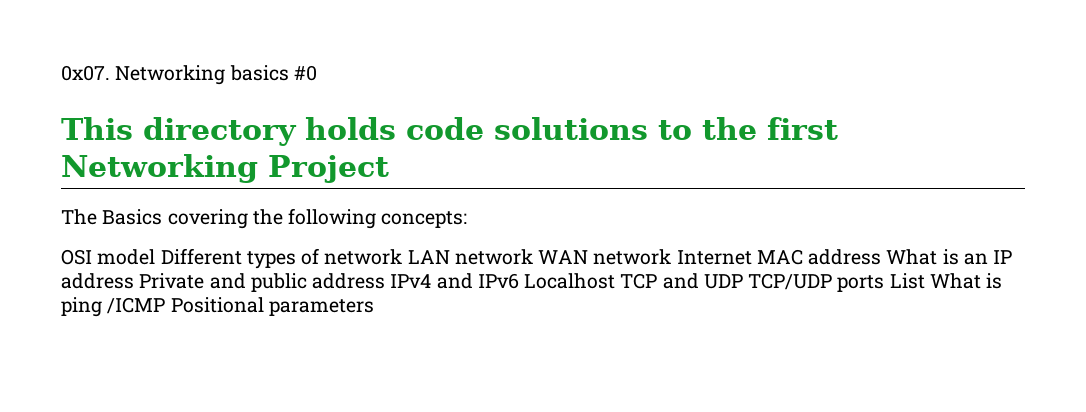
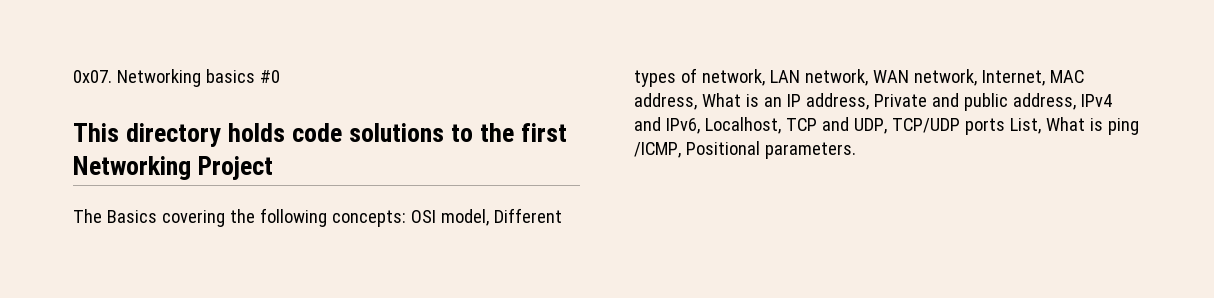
[61,249,156,265] // OSI model -> [410,209,489,226] OSI model,
[324,249,882,265] network LAN network WAN network Internet MAC address -> [701,69,1084,86] [634,93,697,110] network, LAN network, WAN network, Internet, MAC address,
[61,273,134,289] address -> [805,93,869,110] address,
[312,273,386,289] address -> [1012,93,1076,110] address,
[477,273,616,289] IPv6 Localhost -> [665,117,781,134] IPv6, Localhost,
[703,274,743,289] UDP -> [853,118,887,134] UDP,
[889,273,925,289] List -> [1009,118,1041,134] List,
[107,297,374,316] /ICMP Positional parameters -> [634,141,856,159] /ICMP, Positional parameters.

